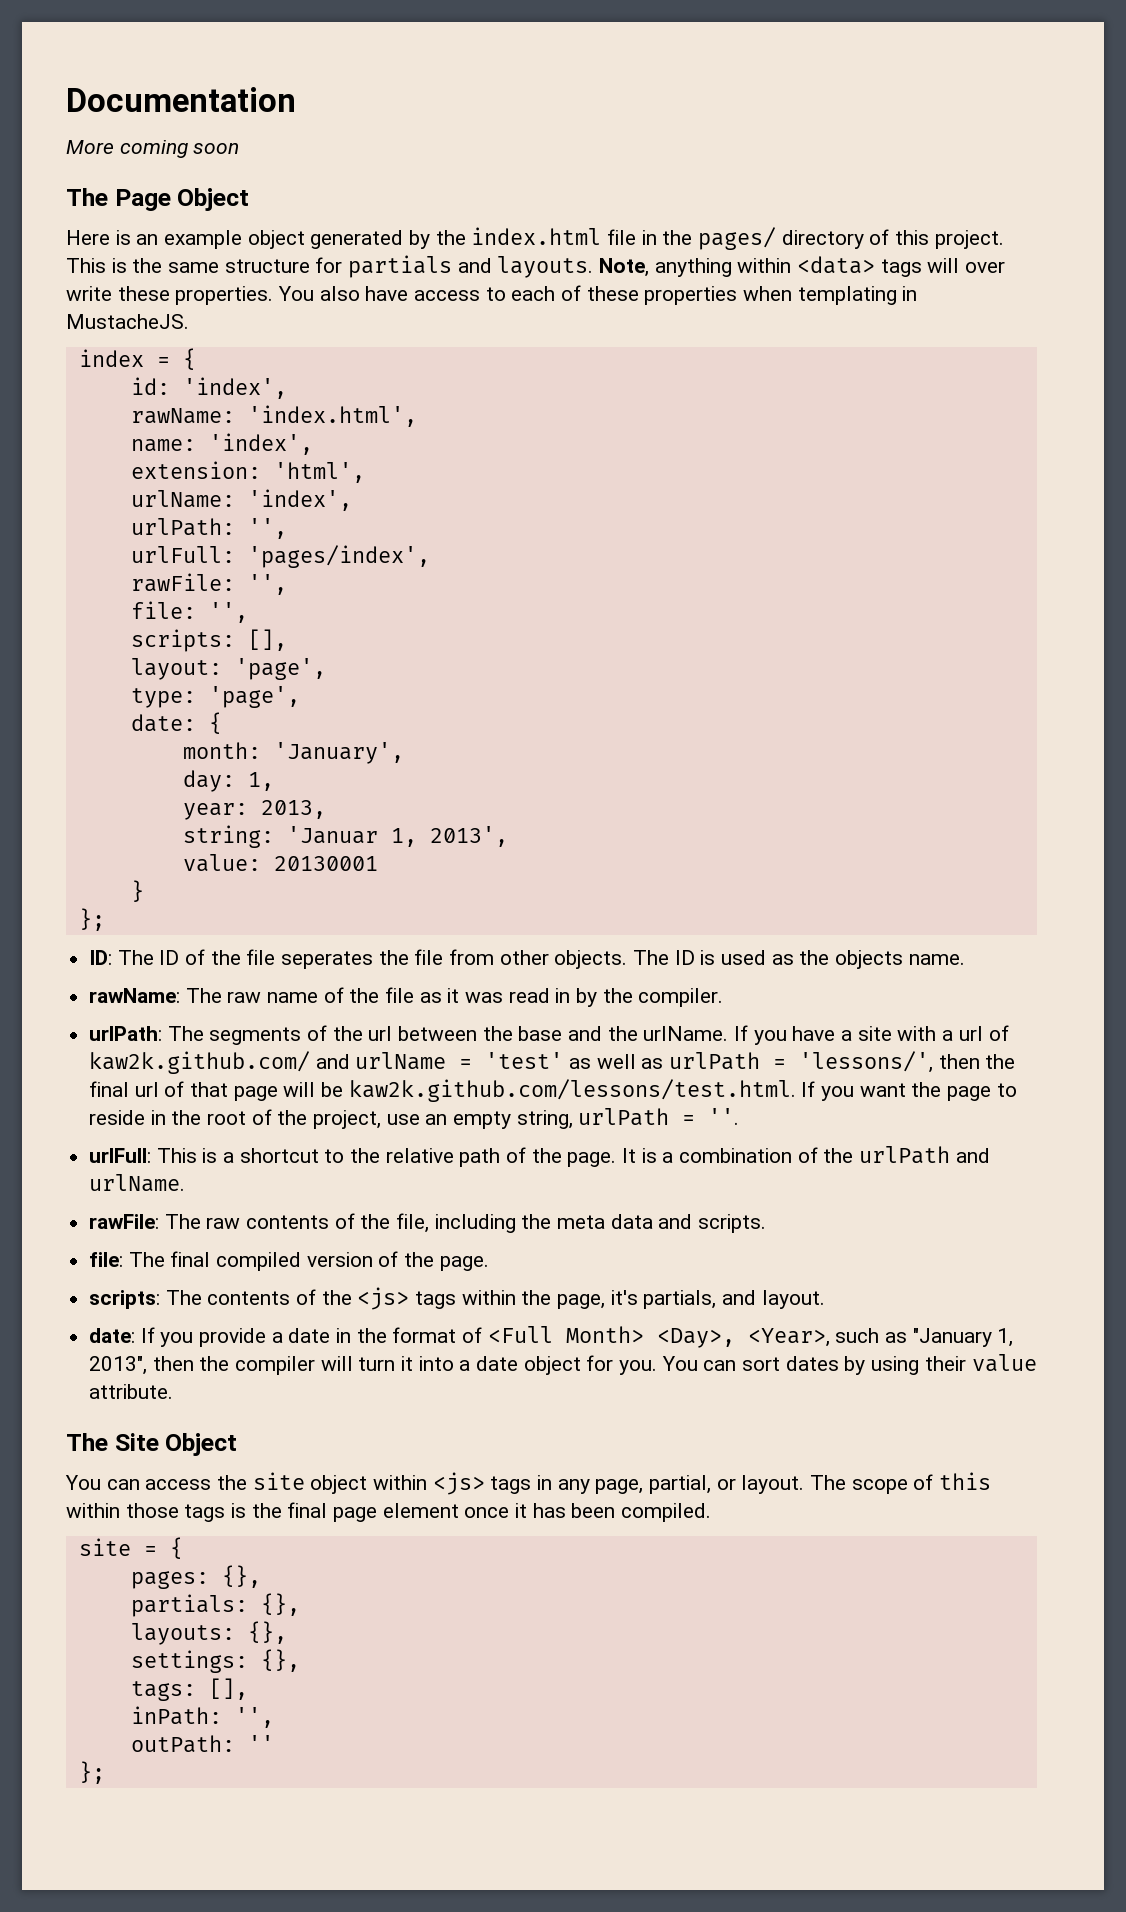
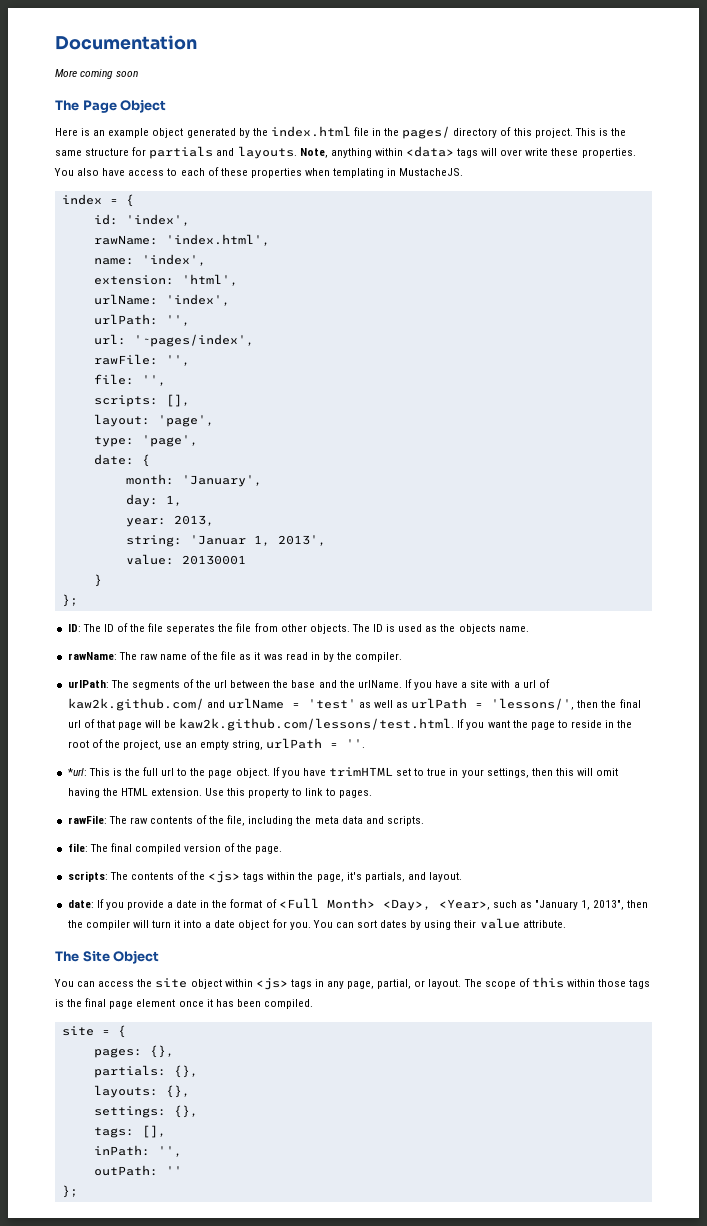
[130,545,430,568] urlFull: 'pages/index', -> [93,334,254,347] url: '~pages/index',
[89,1146,990,1167] [89,1174,186,1192] urlFull: This is a shortcut to the relative path of the page. It is a combination of the urlPath and urlName. -> [67,767,619,778] [67,788,372,798] *url: This is the full url to the page object. If you have trimHTML set to true in your settings, then this will omit having the HTML extension. Use this property to link to pages.

